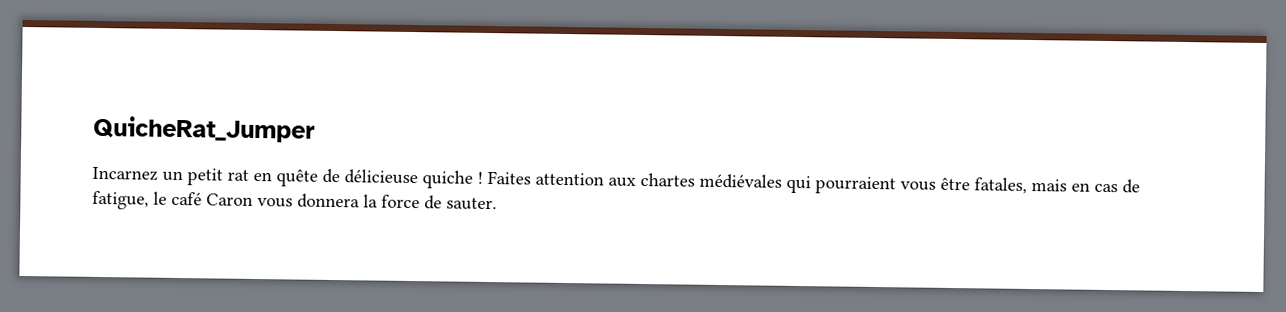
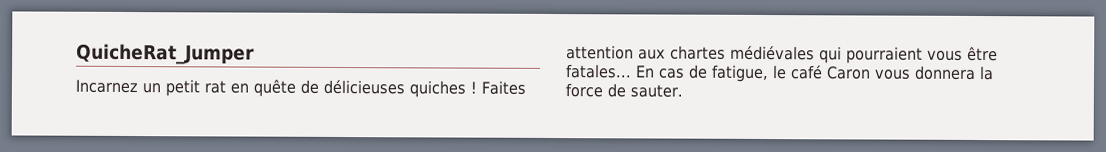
[344,169,473,189] délicieuse quiche -> [323,79,466,98] délicieuses quiches
[974,177,1090,194] fatales, mais en -> [565,64,655,79] fatales... En

